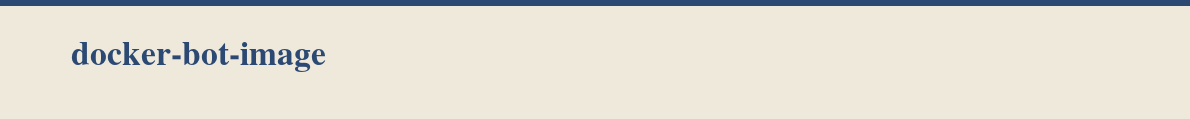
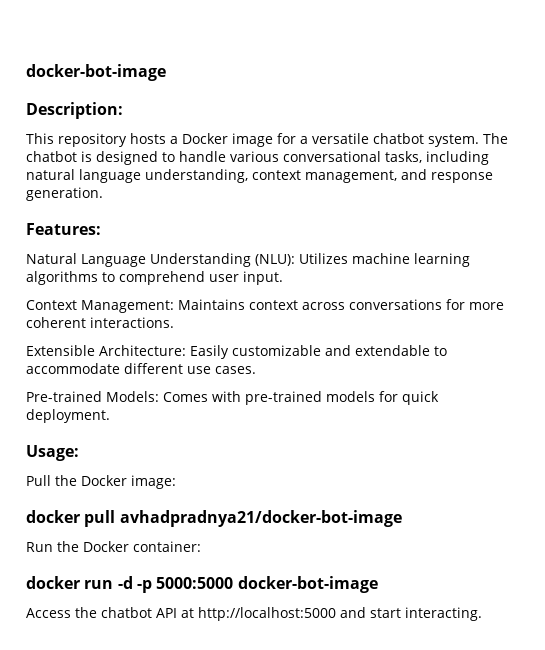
[71,42,326,72] docker-bot-image -> [26,64,166,81] [26,102,123,119] [26,133,508,147] [26,151,489,165] [26,169,493,183] [26,187,103,201] [26,223,101,235] [26,253,470,267] [26,271,283,285] [26,299,504,313] [26,317,174,328] [26,345,447,359] [26,363,256,374] [26,391,439,405] [26,409,110,423] [26,445,79,461] [26,475,176,489] [26,510,402,527] [26,541,201,552] [26,576,378,593] [26,607,482,621] docker-bot-image // Description: // This repository hosts a Docker image for a versatile chatbot system. The chatbot is designed to handle various conversational tasks, including natural language understanding, context management, and response generation. // Features: // Natural Language Understanding (NLU): Utilizes machine learning algorithms to comprehend user input. // Context Management: Maintains context across conversations for more coherent interactions. // Extensible Architecture: Easily customizable and extendable to accommodate different use cases. // Pre-trained Models: Comes with pre-trained models for quick deployment. // Usage: // Pull the Docker image: // docker pull avhadpradnya21/docker-bot-image // Run the Docker container: // docker run -d -p 5000:5000 docker-bot-image // Access the chatbot API at http://localhost:5000 and start interacting.

